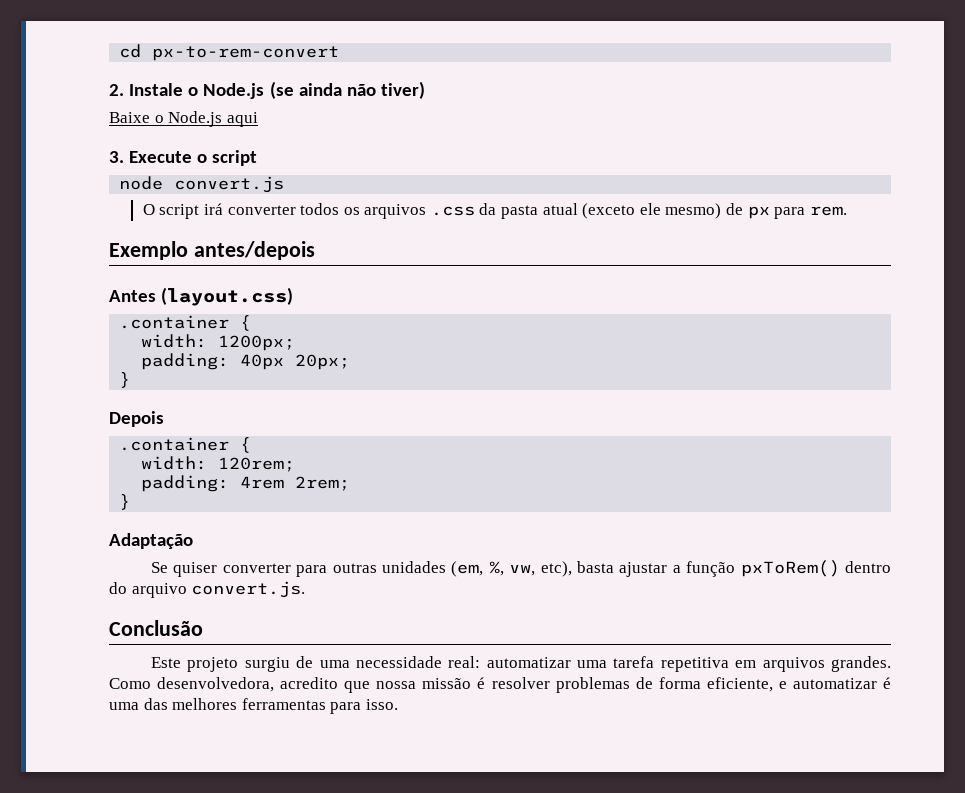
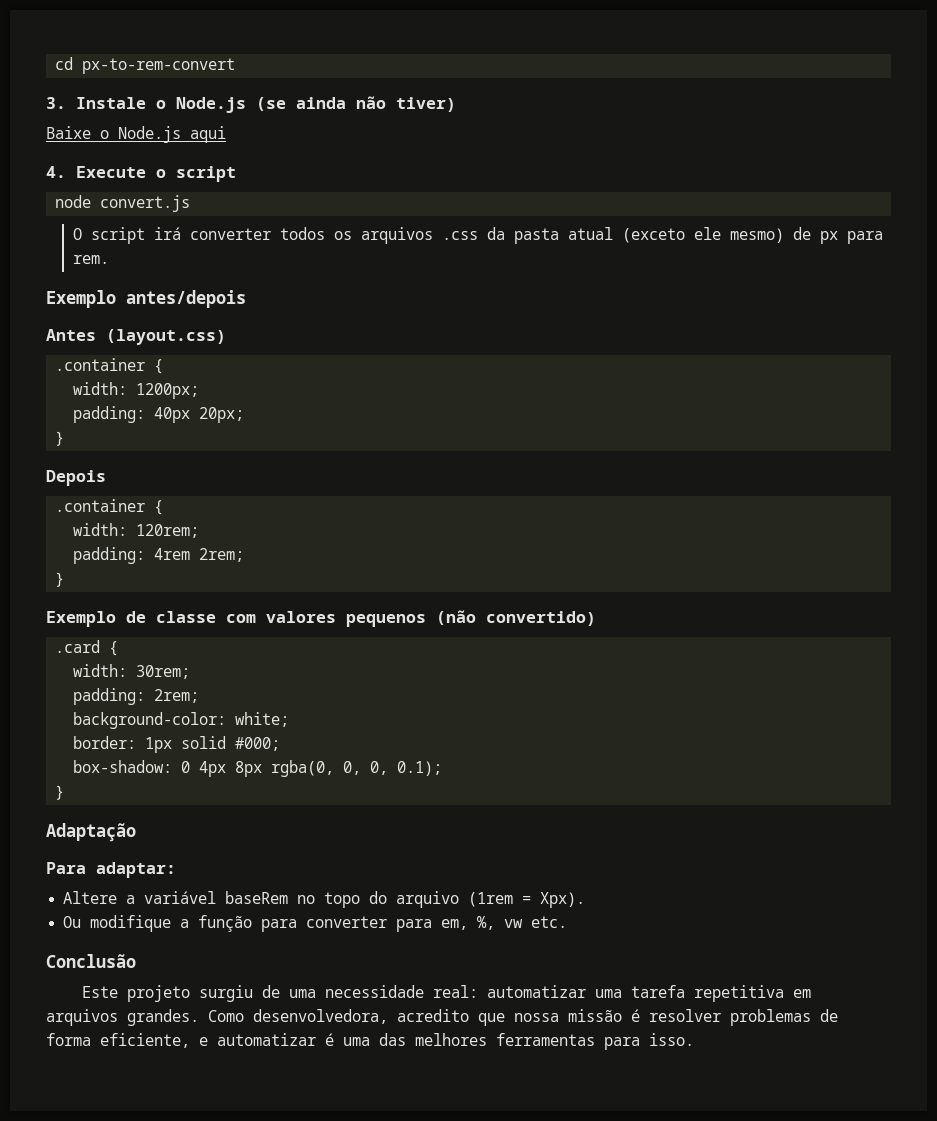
[109,84,124,96] 2. -> [46,97,66,109] 3.
[109,151,124,163] 3. -> [46,166,66,178] 4.
[109,533,193,549] [150,560,891,577] [109,581,306,598] Adaptação // Se quiser converter para outras unidades (em, %, vw, etc), basta ajustar a função pxToRem() dentro do arquivo convert.js. -> [46,610,596,627] [55,640,119,656] [73,664,191,679] [73,688,200,705] [73,712,290,729] [73,736,281,753] [73,760,443,777] [55,785,65,800] [46,823,136,842] [46,862,176,878] [63,891,586,908] [63,915,568,932] Exemplo de classe com valores pequenos (não convertido) // .card { // width: 30rem; // padding: 2rem; // background-color: white; // border: 1px solid #000; // box-shadow: 0 4px 8px rgba(0, 0, 0, 0.1); // } // Adaptação // Para adaptar: // Altere a variável baseRem no topo do arquivo (1rem = Xpx). // Ou modifique a função para converter para em, %, vw etc.

